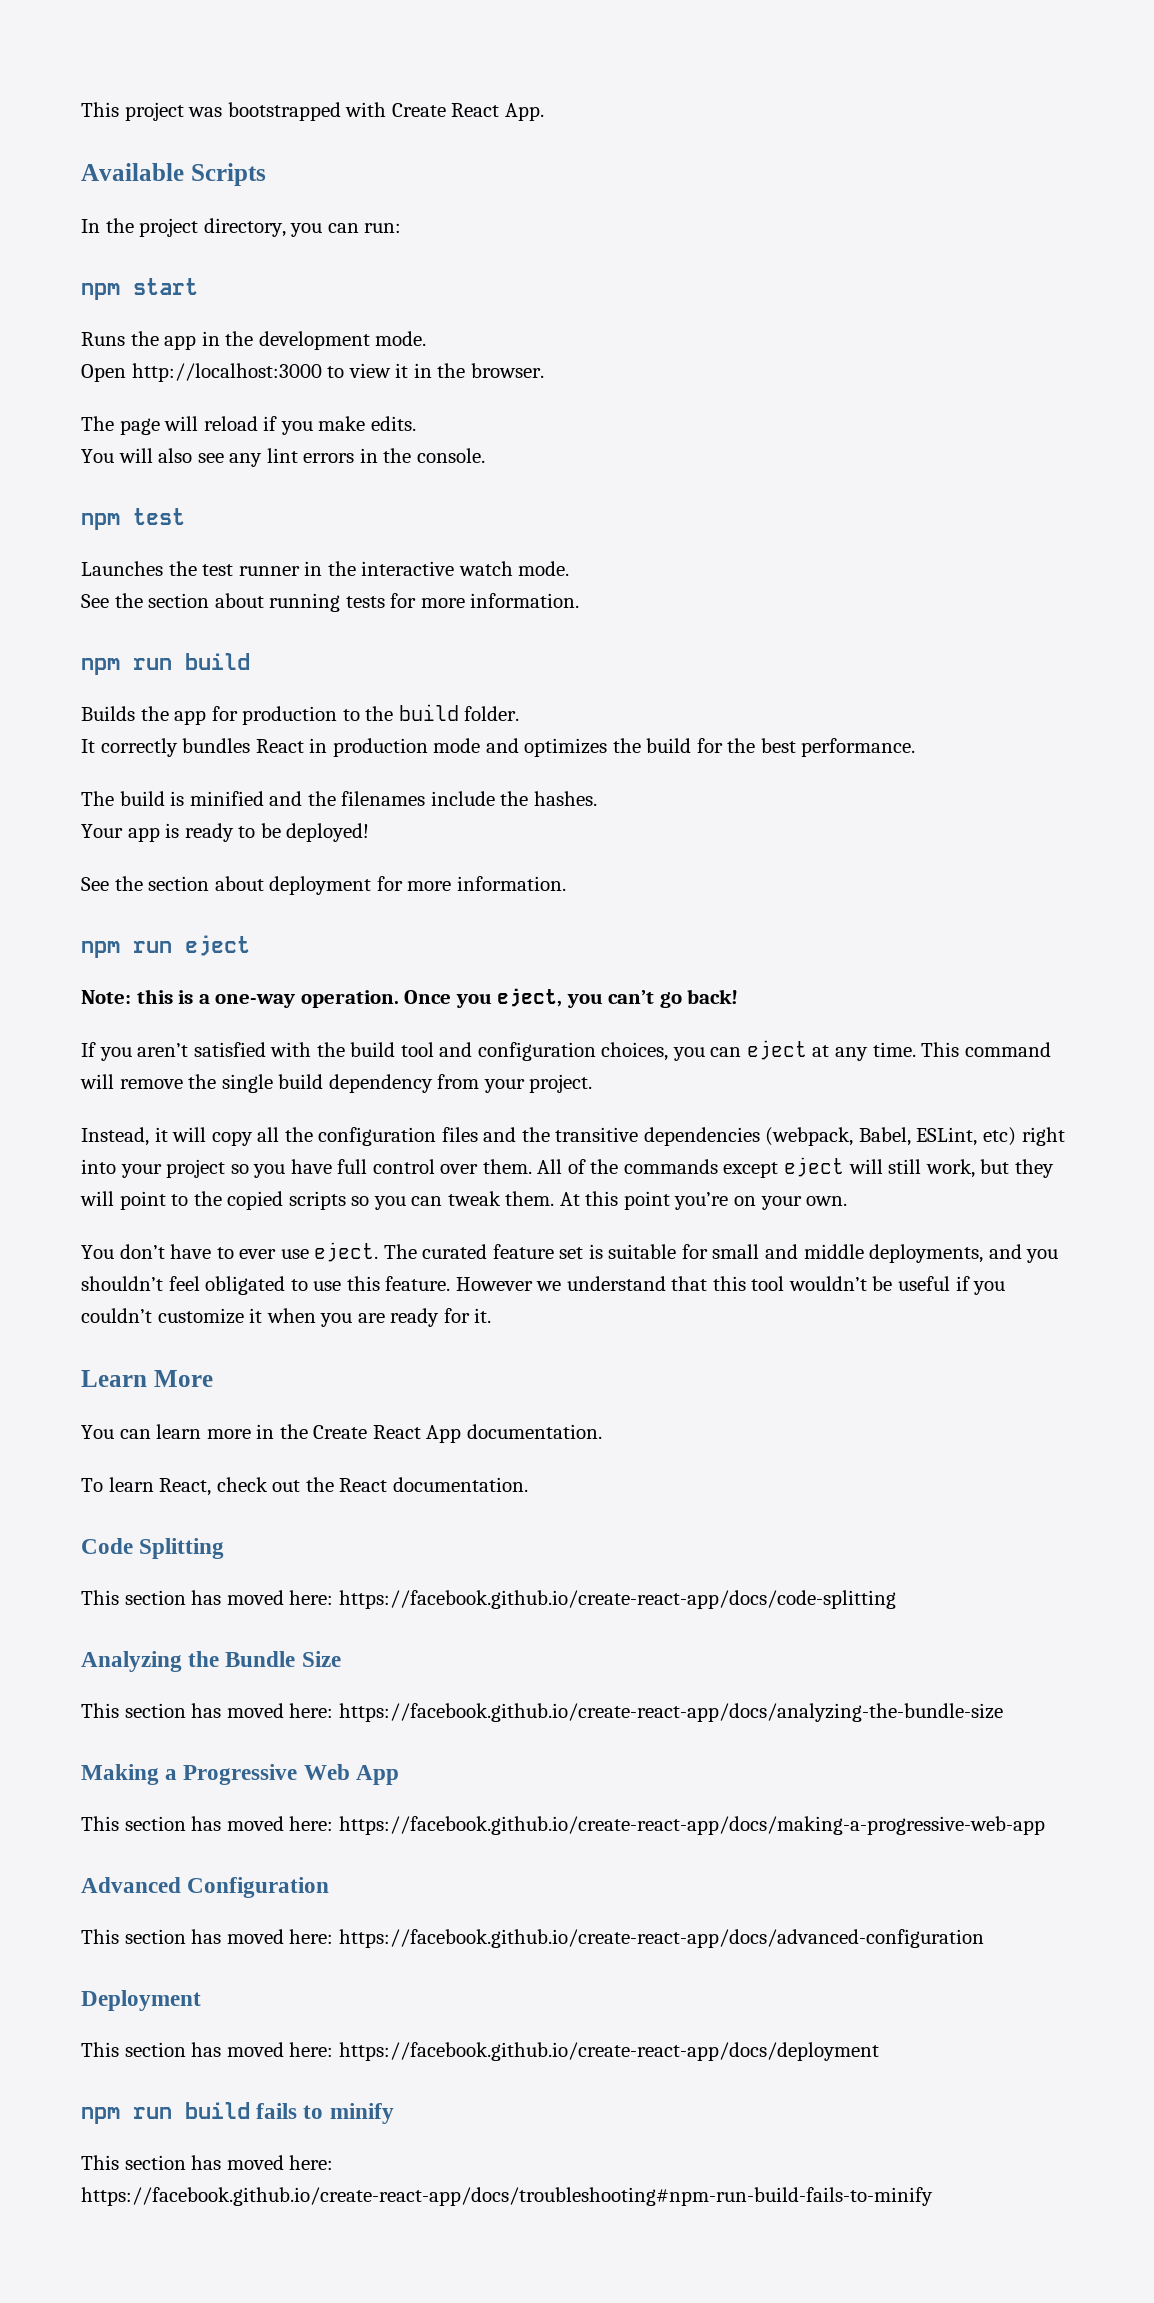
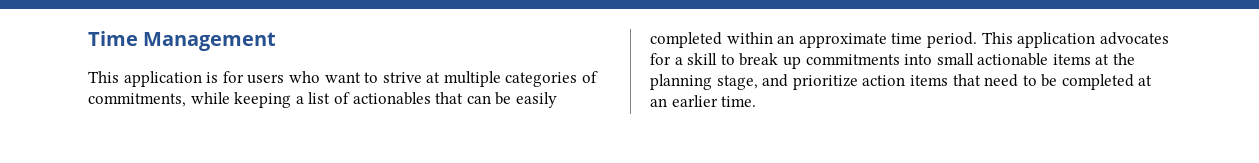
[81,102,544,121] [81,163,266,186] [81,218,402,237] [81,278,198,300] [81,331,427,350] [81,363,544,382] [81,416,416,435] [81,448,485,467] [81,508,185,530] [81,561,570,576] [81,593,580,612] [81,653,250,675] [81,704,520,725] [81,738,916,757] [81,791,597,806] [81,823,370,842] [81,876,566,895] [81,935,250,958] [81,988,739,1008] [81,1040,1051,1061] [80,1074,593,1093] [81,1127,1065,1146] [81,1157,1054,1178] [80,1191,848,1210] [81,1242,1059,1263] [81,1276,1006,1295] [81,1308,492,1327] [81,1370,213,1387] [81,1424,602,1443] [81,1477,528,1496] [81,1538,225,1559] [81,1590,896,1609] [81,1651,341,1672] [81,1703,1003,1722] [81,1764,399,1785] [81,1816,1045,1835] [81,1877,330,1898] [81,1929,984,1948] [81,1990,201,2011] [81,2042,879,2061] [81,2102,394,2124] [81,2155,334,2170] [81,2187,933,2206] This project was bootstrapped with Create React App. // Available Scripts // In the project directory, you can run: // npm start // Runs the app in the development mode. // Open http://localhost:3000 to view it in the browser. // The page will reload if you make edits. // You will also see any lint errors in the console. // npm test // Launches the test runner in the interactive watch mode. // See the section about running tests for more information. // npm run build // Builds the app for production to the build folder. // It correctly bundles React in production mode and optimizes the build for the best performance. // The build is minified and the filenames include the hashes. // Your app is ready to be deployed! // See the section about deployment for more information. // npm run eject // Note: this is a one-way operation. Once you eject, you can’t go back! // If you aren’t satisfied with the build tool and configuration choices, you can eject at any time. This command will remove the single build dependency from your project. // Instead, it will copy all the configuration files and the transitive dependencies (webpack, Babel, ESLint, etc) right into your project so you have full control over them. All of the commands except eject will still work, but they will point to the copied scripts so you can tweak them. At this point you’re on your own. // You don’t have to ever use eject. The curated feature set is suitable for small and middle deployments, and you shouldn’t feel obligated to use this feature. However we understand that this tool wouldn’t be useful if you couldn’t customize it when you are ready for it. // Learn More // You can learn more in the Create React App documentation. // To learn React, check out the React documentation. // Code Splitting // This section has moved here: https://facebook.github.io/create-react-app/docs/code-splitting // Analyzing the Bundle Size // This section has moved here: https://facebook.github.io/create-react-app/docs/analyzing-the-bundle-size // Making a Progressive Web App // This section has moved here: https://facebook.github.io/create-react-app/docs/making-a-progressive-web-app // Advanced Configuration // This section has moved here: https://facebook.github.io/create-react-app/docs/advanced-configuration // Deployment // This section has moved here: https://facebook.github.io/create-react-app/docs/deployment // npm run build fails to minify // This section has moved here: https://facebook.github.io/create-react-app/docs/troubleshooting#npm-run-build-fails-to-minify -> [88,31,277,51] [88,71,599,87] [88,92,557,108] [650,32,1169,48] [650,53,1136,69] [650,74,1153,90] [650,95,757,107] Time Management // This application is for users who want to strive at multiple categories of commitments, while keeping a list of actionables that can be easily completed within an approximate time period. This application advocates for a skill to break up commitments into small actionable items at the planning stage, and prioritize action items that need to be completed at an earlier time.

